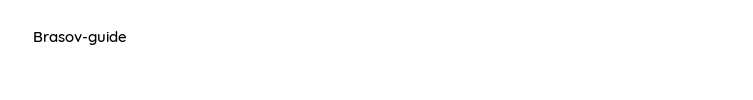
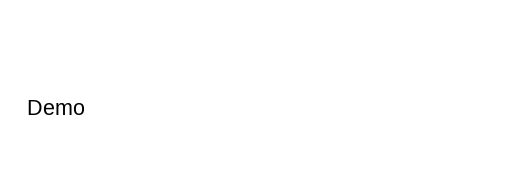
[33,31,127,45] Brasov-guide -> [27,100,85,115] Demo

